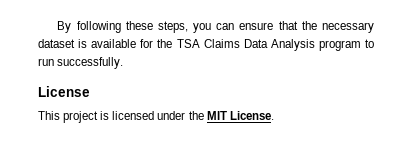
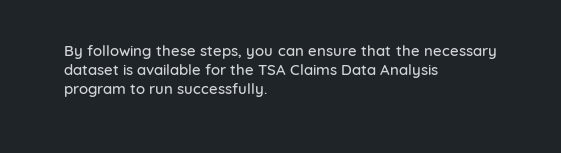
[38,86,90,97] [38,111,274,123] // License // This project is licensed under the MIT License. -> (268, 90) none

